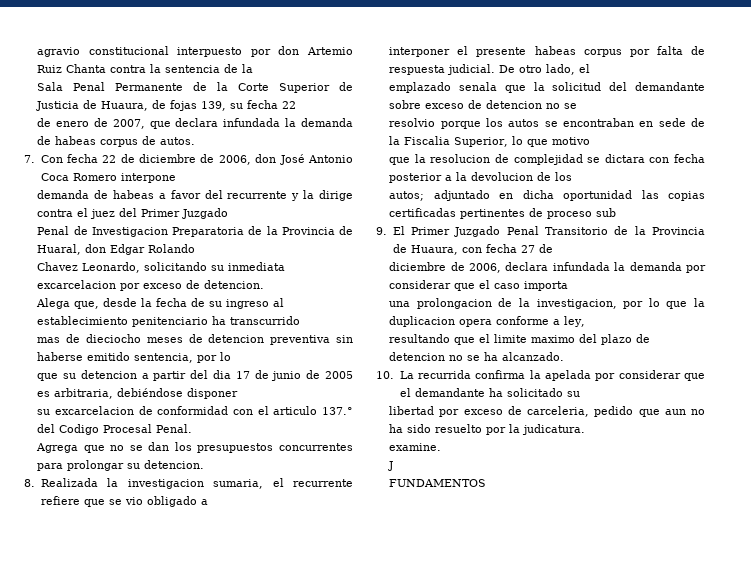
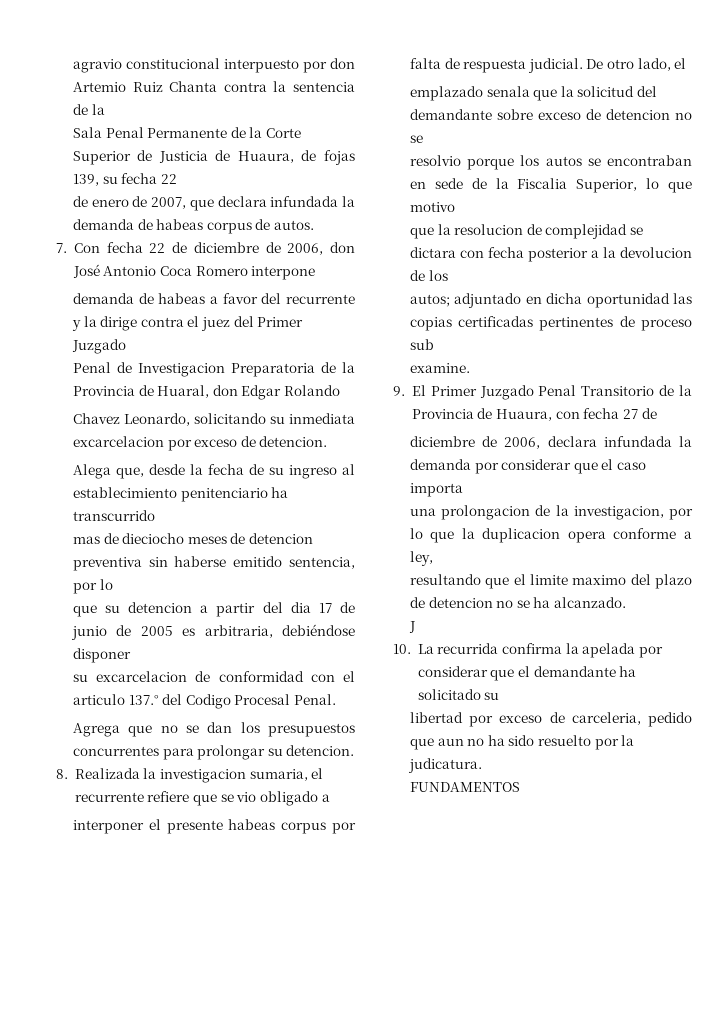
(617, 212) none -> [409,363,470,373] // examine.
(565, 356) none -> [408,621,415,633] // J
[389,443,442,451] [388,461,394,471] // examine. // J -> (482, 765) none

